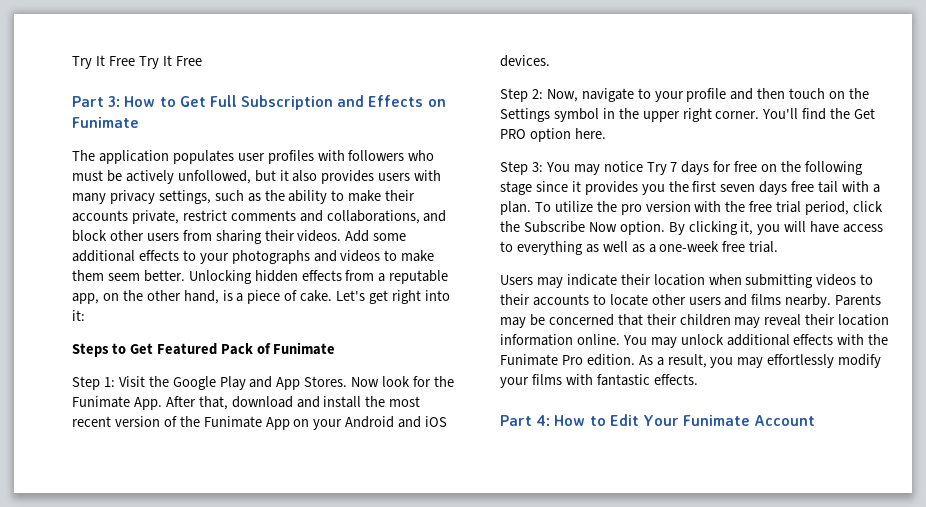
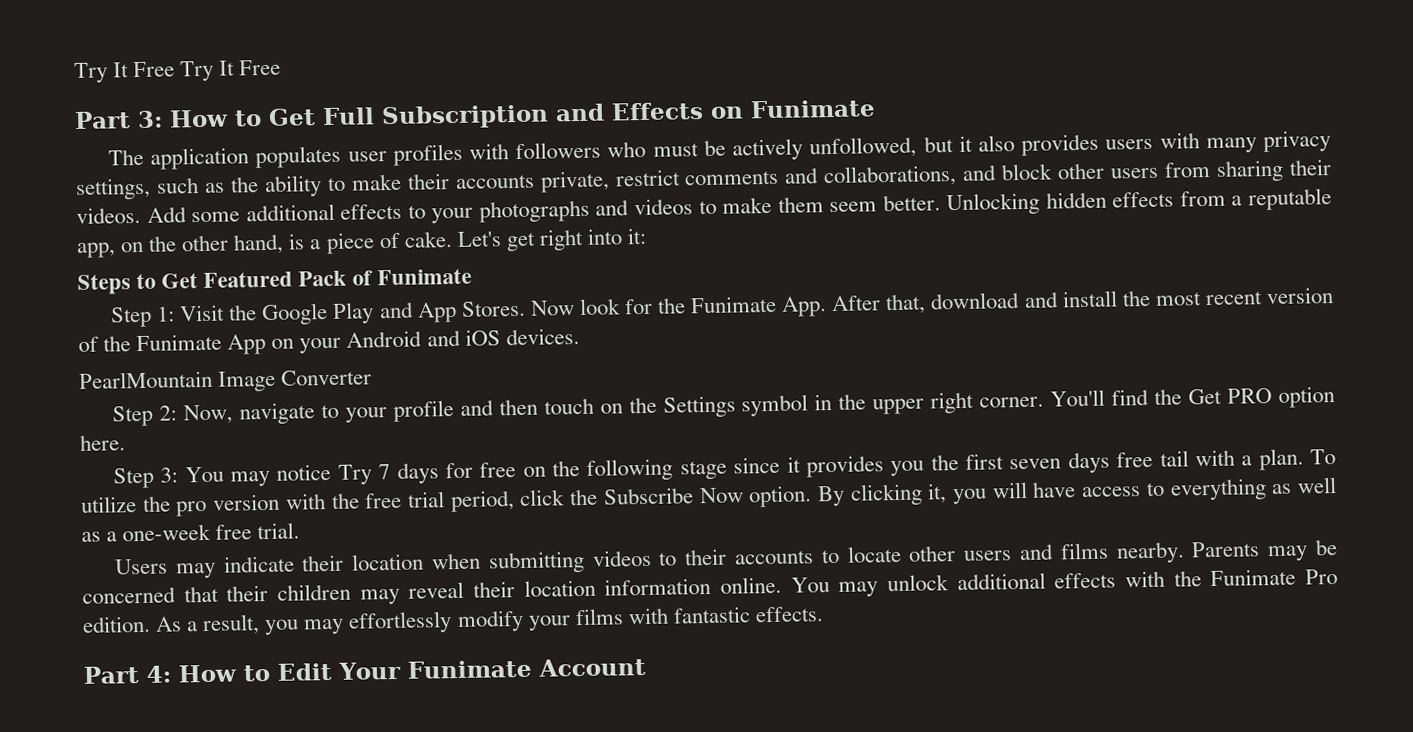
(550, 61) none -> [79,369,373,392] // PearlMountain Image Converter

